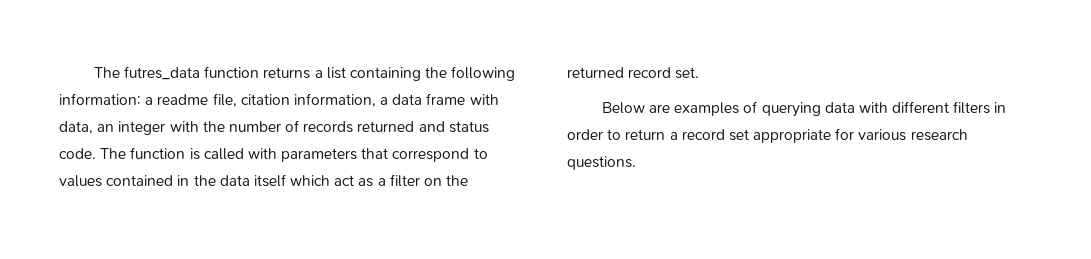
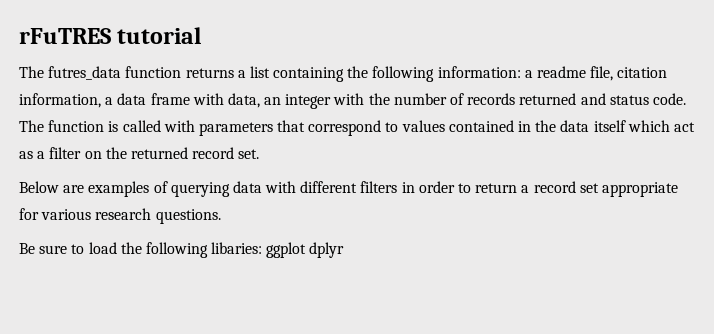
(93, 72) none -> [19,27,202,44] rFuTRES tutorial //
(636, 163) none -> [19,242,345,258] // Be sure to load the following libaries: ggplot dplyr

